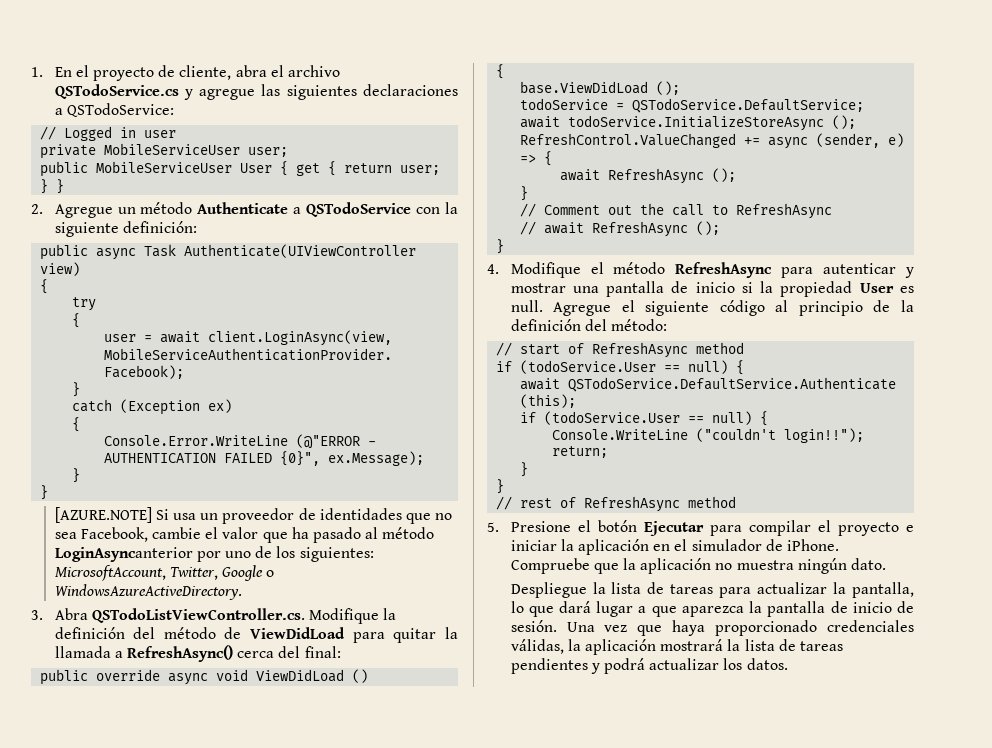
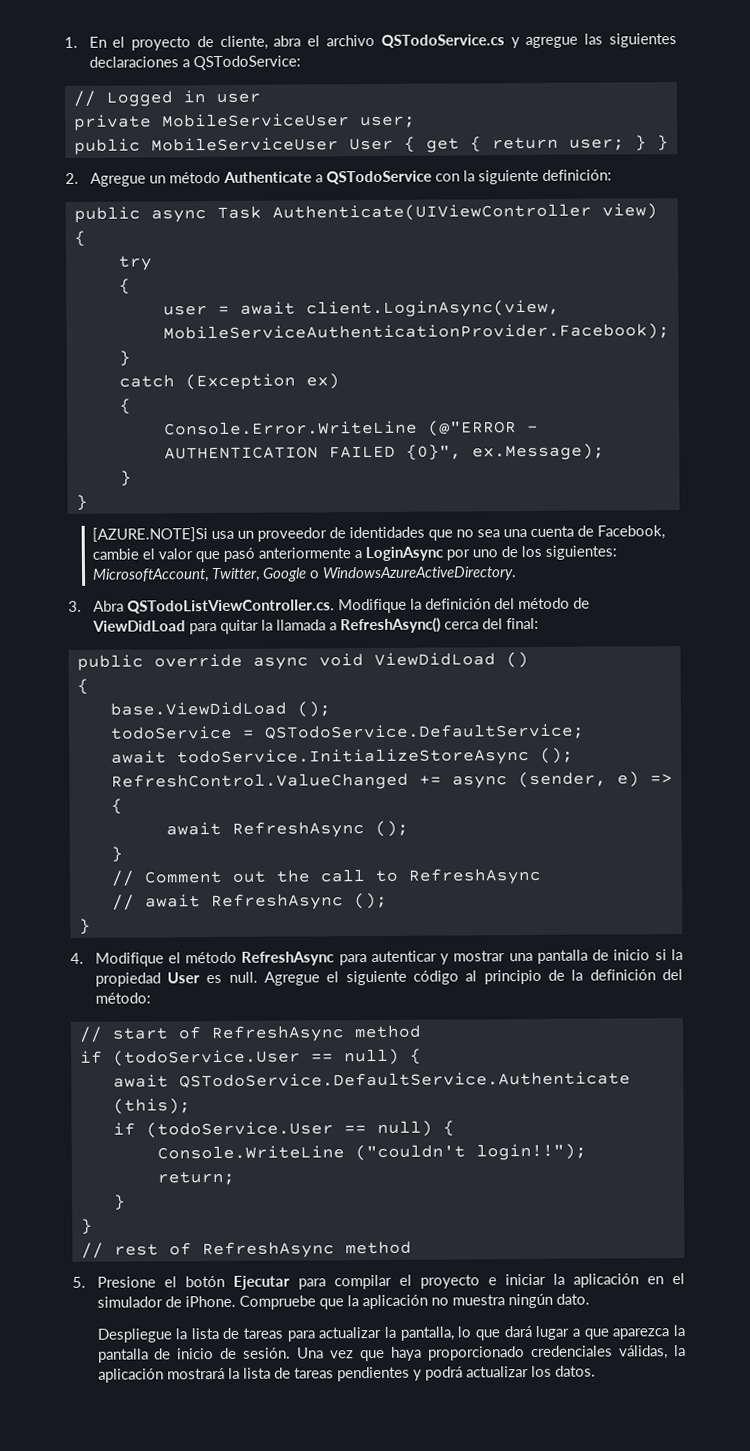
[54,507,169,523] [AZURE.NOTE] Si -> [91,527,208,542] [AZURE.NOTE]Si
(77, 535) none -> [502,525,594,538] una cuenta de
[291,527,435,543] [54,547,193,562] ha pasado al método LoginAsyncanterior -> [222,546,443,562] pasó anteriormente a LoginAsync

